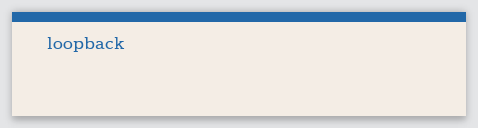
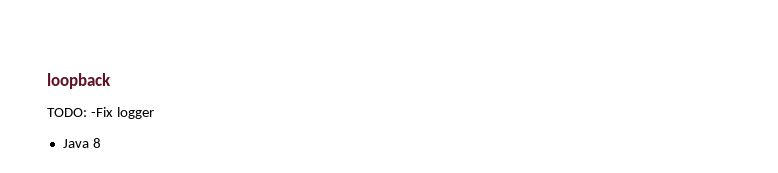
(125, 44) none -> [47,107,154,119] [62,138,101,148] // TODO: -Fix logger // Java 8

